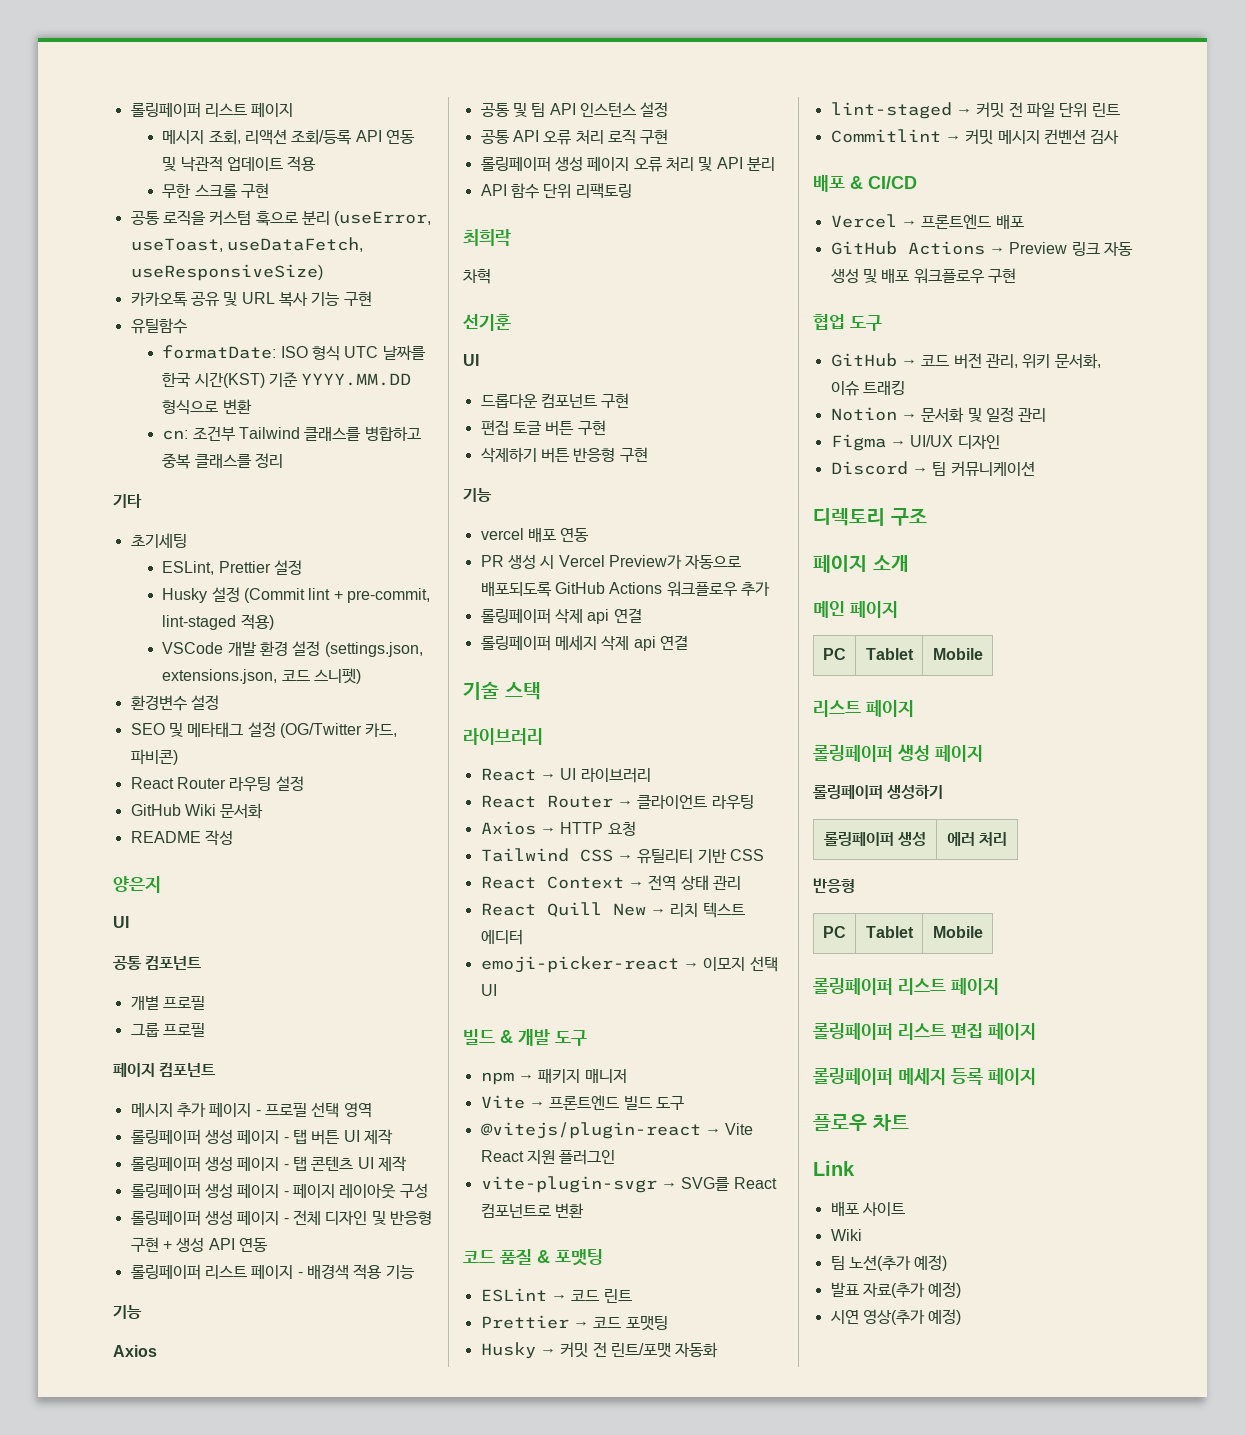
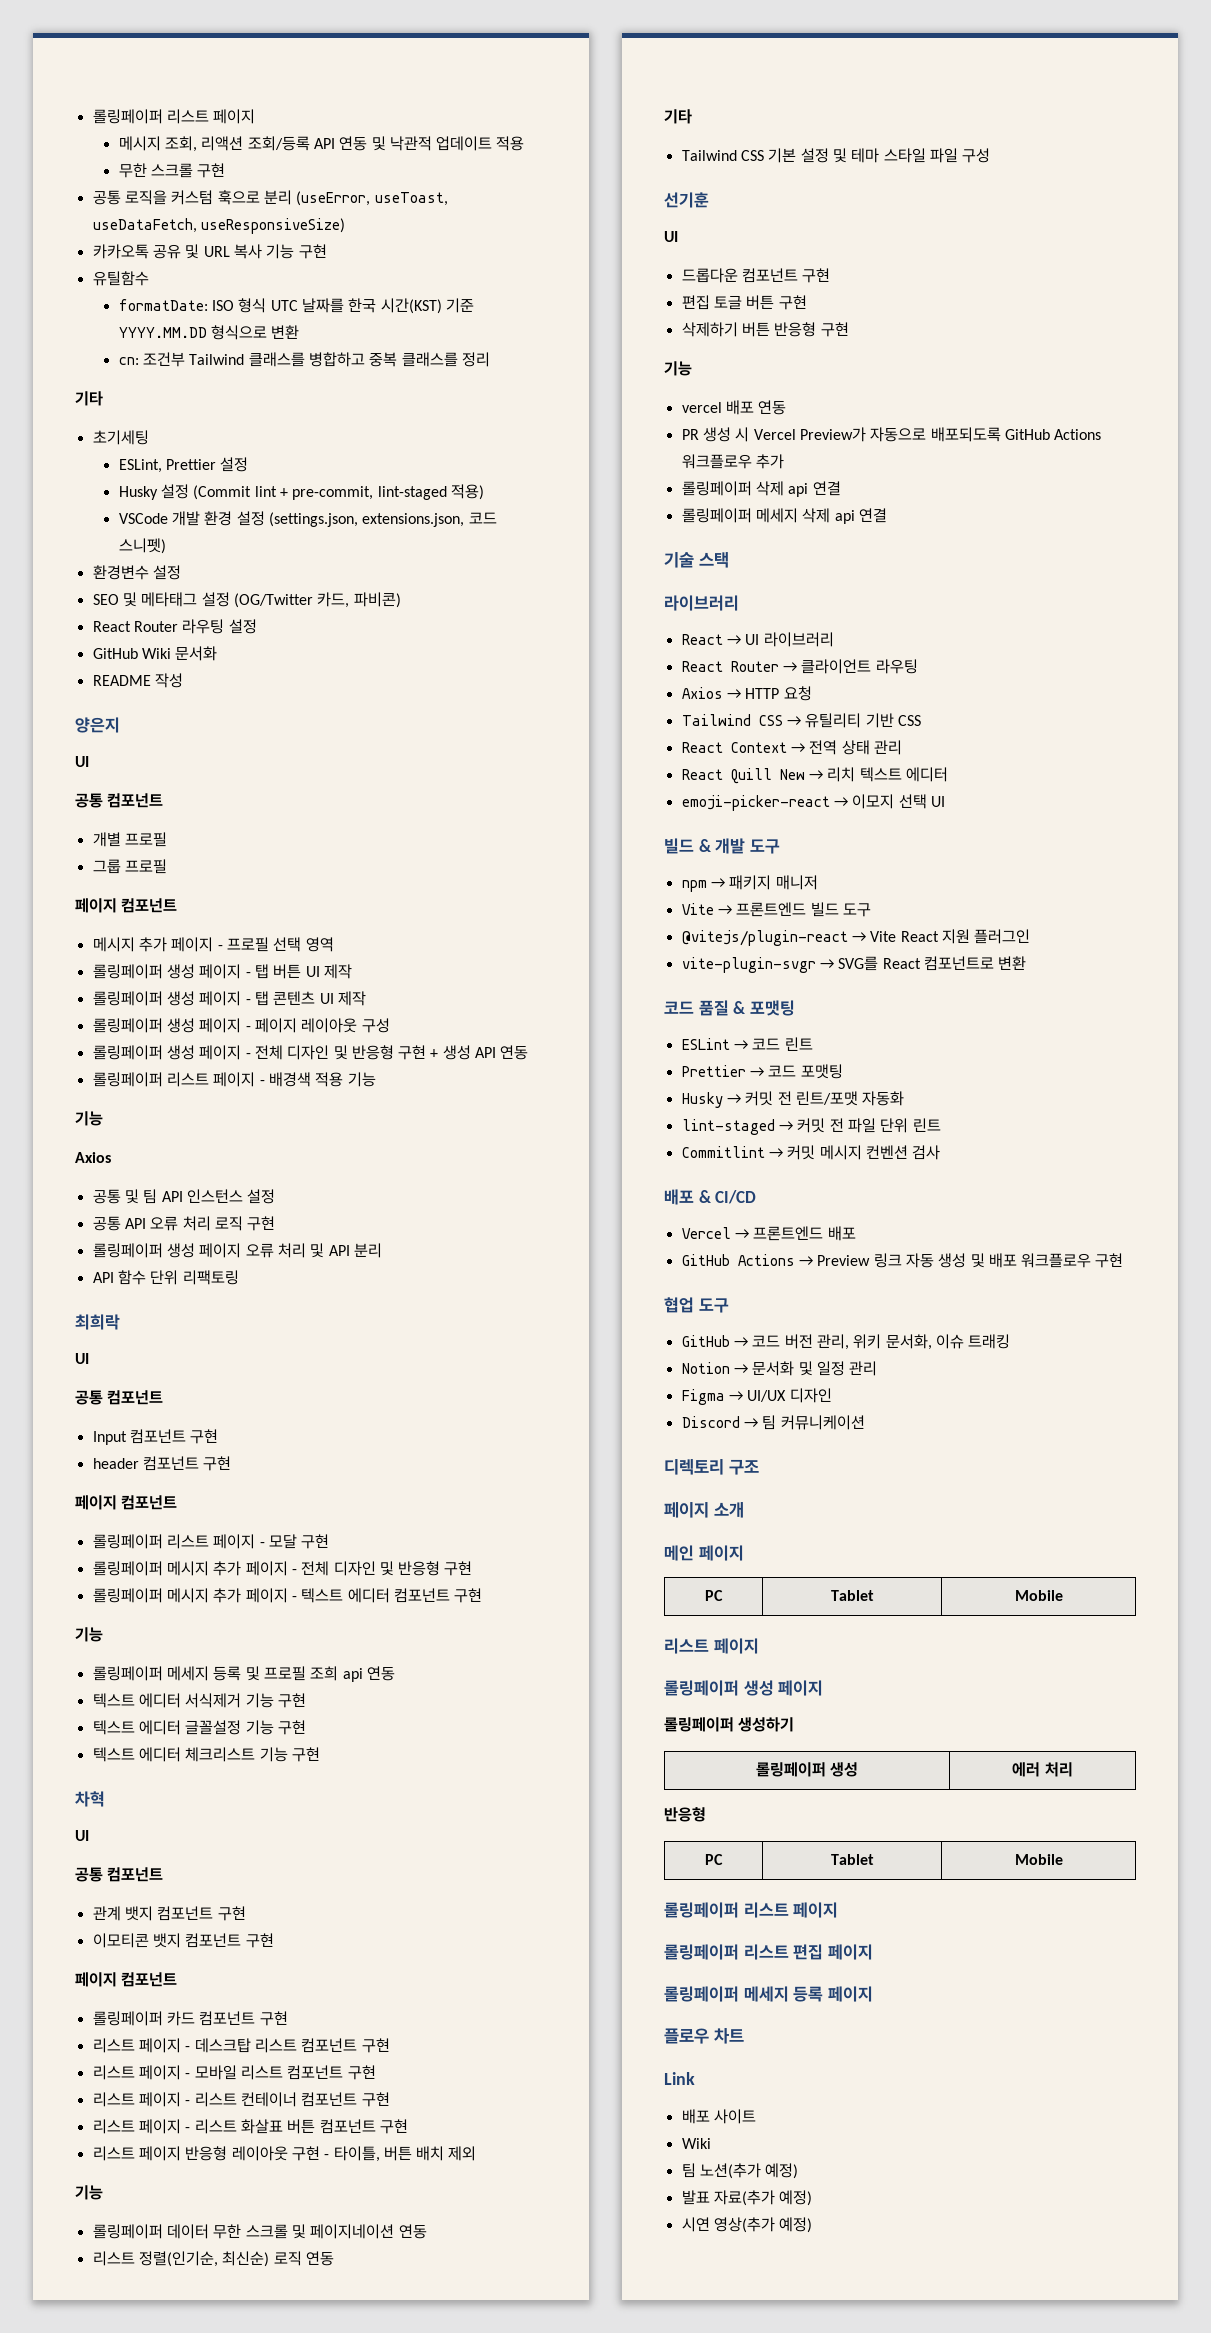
[463,269,491,284] 차혁 -> [75,1353,89,1364] [75,1390,164,1405] [92,1429,219,1445] [92,1456,232,1471] [75,1495,178,1510] [92,1534,330,1549] [92,1561,473,1576] [92,1588,483,1603] [75,1627,103,1642] [92,1666,395,1682] [92,1693,306,1708] [92,1720,306,1735] [92,1747,320,1762] [75,1791,105,1807] [75,1830,89,1841] [75,1867,164,1882] [92,1906,246,1921] [92,1933,274,1948] [75,1972,178,1987] [92,2011,288,2026] [92,2038,390,2053] [92,2065,376,2080] [92,2092,390,2107] [92,2119,408,2134] [92,2146,477,2162] [75,2185,103,2200] [92,2224,427,2239] [92,2251,334,2267] [664,109,692,124] [681,148,991,163] UI // 공통 컴포넌트 // Input 컴포넌트 구현 // header 컴포넌트 구현 // 페이지 컴포넌트 // 롤링페이퍼 리스트 페이지 - 모달 구현 // 롤링페이퍼 메시지 추가 페이지 - 전체 디자인 및 반응형 구현 // 롤링페이퍼 메시지 추가 페이지 - 텍스트 에디터 컴포넌트 구현 // 기능 // 롤링페이퍼 메세지 등록 및 프로필 조희 api 연동 // 텍스트 에디터 서식제거 기능 구현 // 텍스트 에디터 글꼴설정 기능 구현 // 텍스트 에디터 체크리스트 기능 구현 // 차혁 // UI // 공통 컴포넌트 // 관계 뱃지 컴포넌트 구현 // 이모티콘 뱃지 컴포넌트 구현 // 페이지 컴포넌트 // 롤링페이퍼 카드 컴포넌트 구현 // 리스트 페이지 - 데스크탑 리스트 컴포넌트 구현 // 리스트 페이지 - 모바일 리스트 컴포넌트 구현 // 리스트 페이지 - 리스트 컨테이너 컴포넌트 구현 // 리스트 페이지 - 리스트 화살표 버튼 컴포넌트 구현 // 리스트 페이지 반응형 레이아웃 구현 - 타이틀, 버튼 배치 제외 // 기능 // 롤링페이퍼 데이터 무한 스크롤 및 페이지네이션 연동 // 리스트 정렬(인기순, 최신순) 로직 연동 // 기타 // Tailwind CSS 기본 설정 및 테마 스타일 파일 구성

